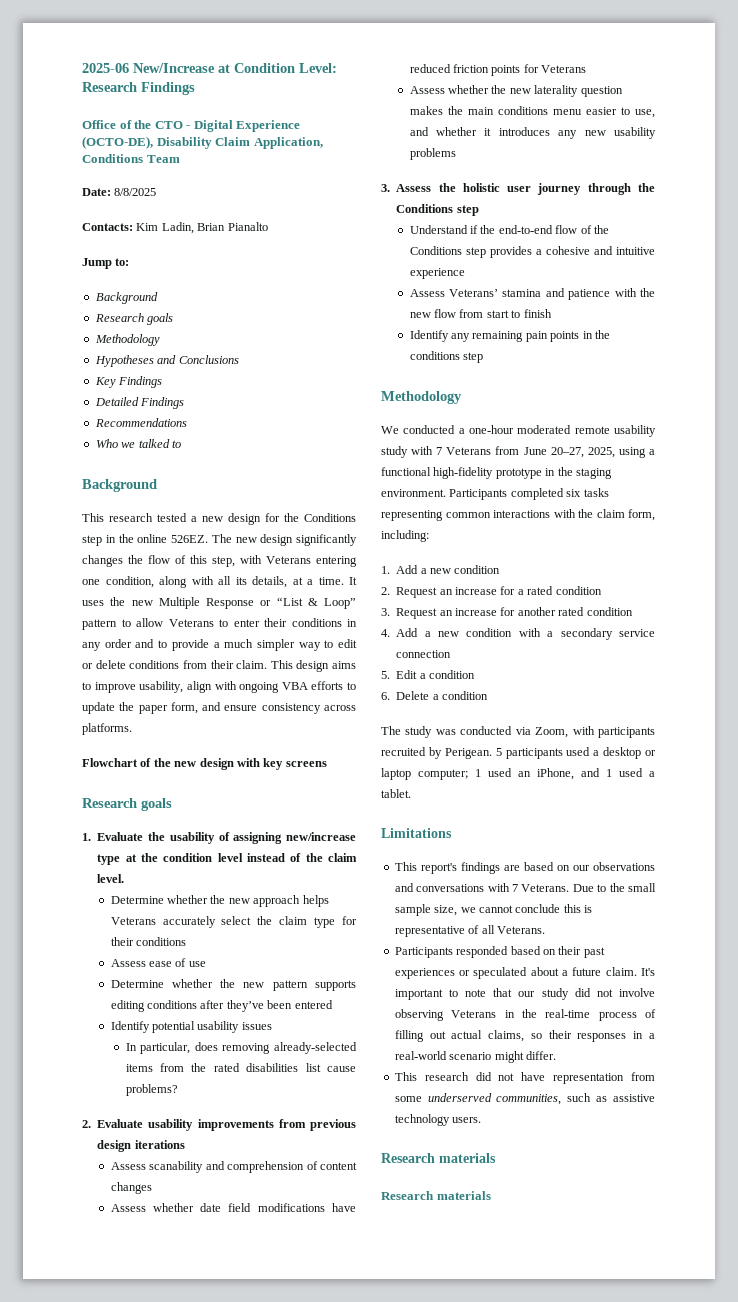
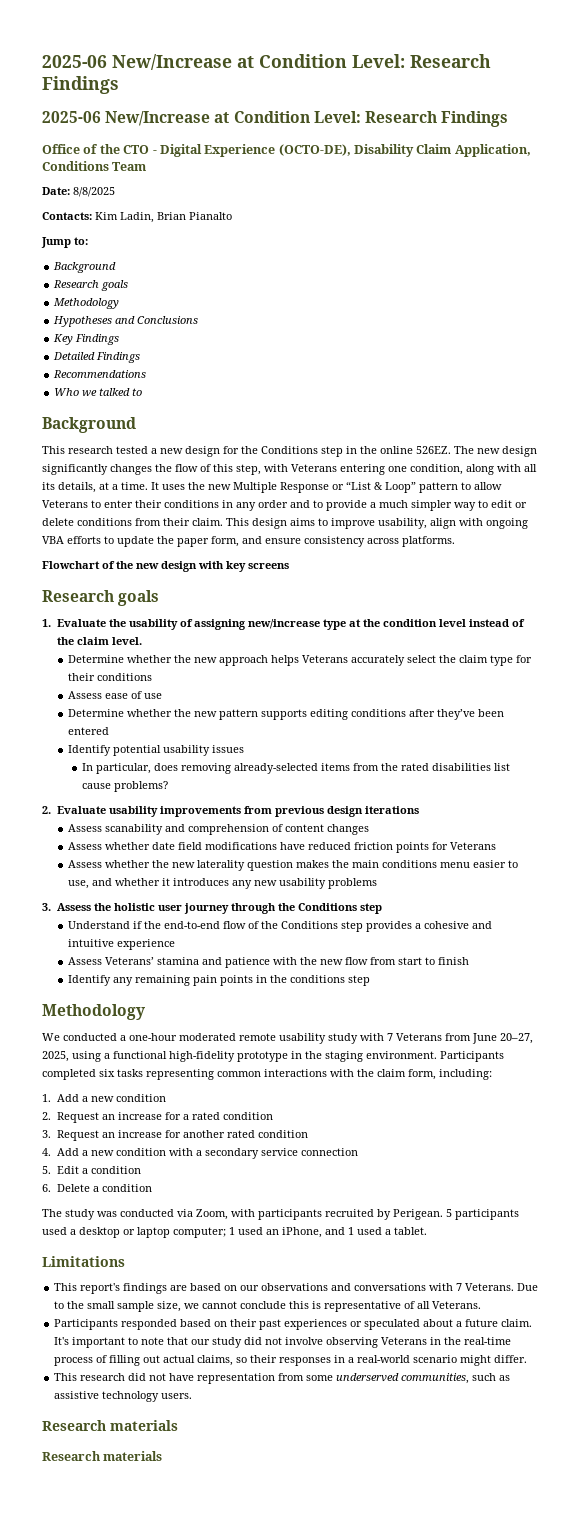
[82,63,337,73] [82,82,195,95] 2025-06 New/Increase at Condition Level: Research Findings -> [42,54,491,70] [42,76,119,94] [42,111,509,127] 2025-06 New/Increase at Condition Level: Research Findings // 2025-06 New/Increase at Condition Level: Research Findings

